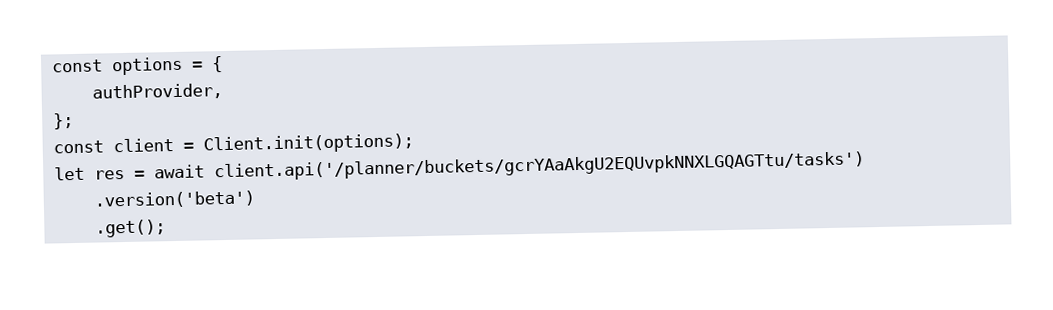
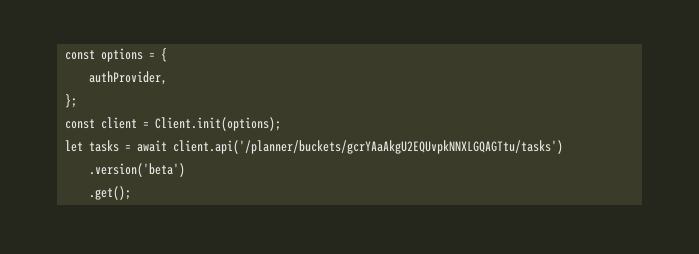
[93,170,125,180] res -> [88,140,119,152] tasks

